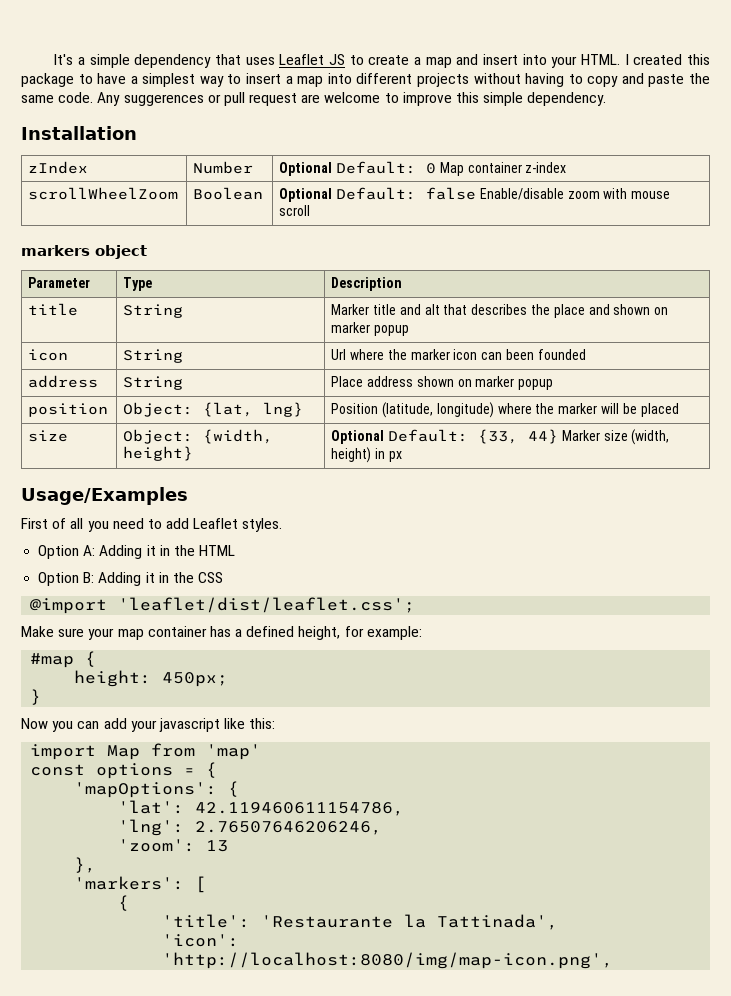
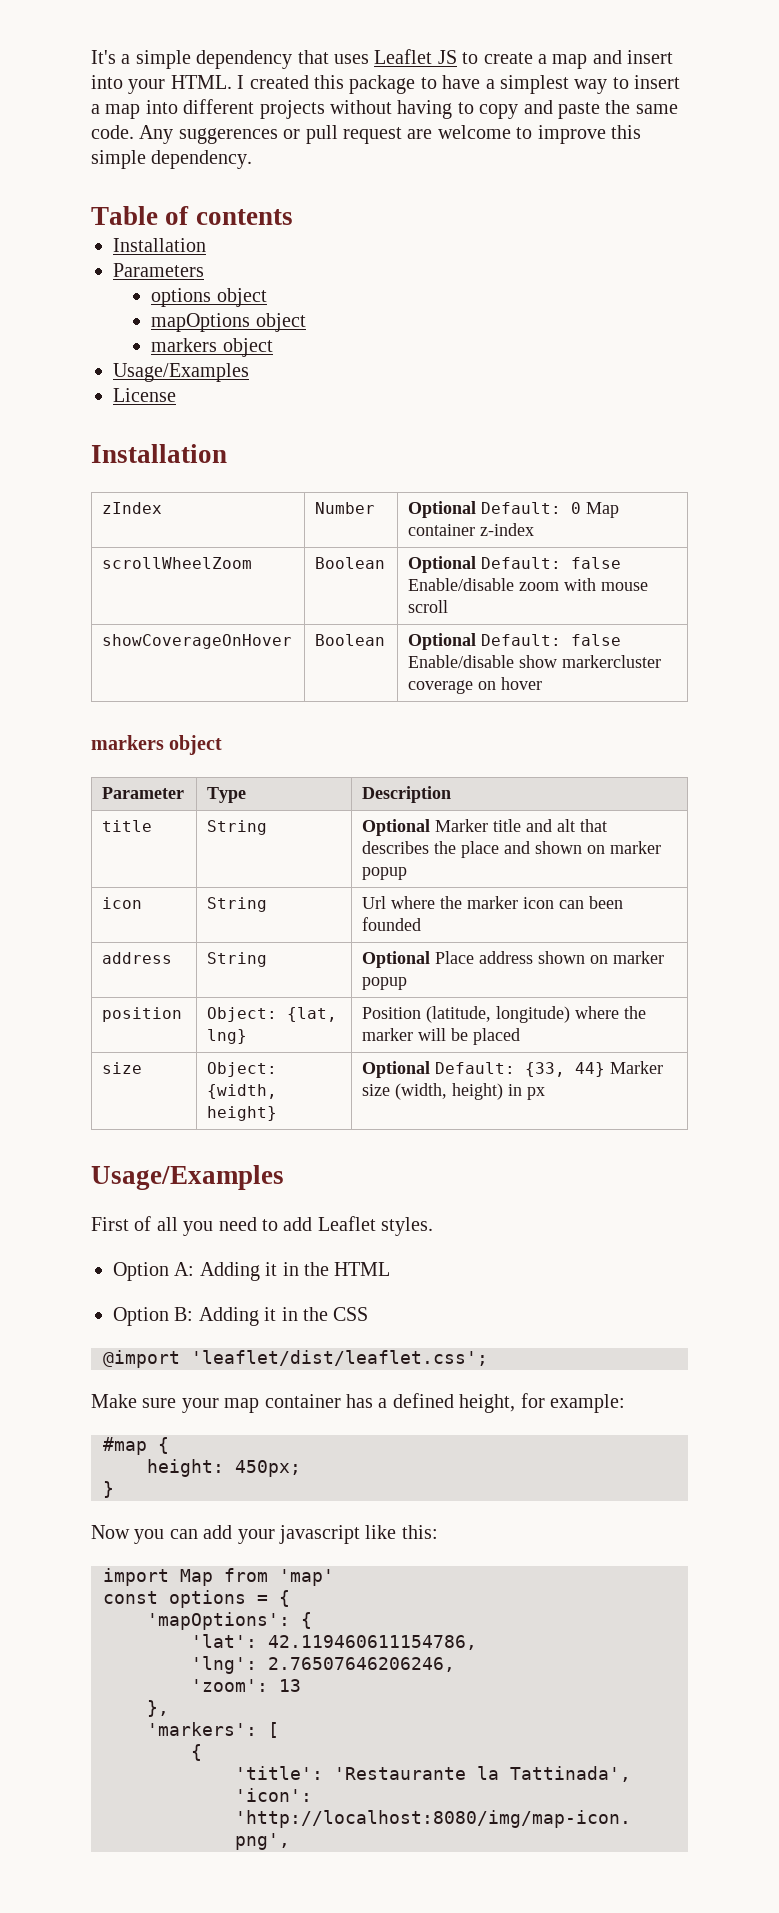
(607, 99) none -> [91,206,293,225] [113,238,206,252] [113,263,204,277] [151,288,267,307] [151,313,306,332] [151,338,273,357] [113,363,249,382] [113,388,176,402] // Table of contents // Installation // Parameters // options object // mapOptions object // markers object // Usage/Examples // License
(311, 210) none -> [102,634,293,649] [315,634,386,646] [408,633,622,650] [408,655,662,668] [408,677,543,694] // showCoverageOnHover | Boolean | Optional Default: false Enable/disable show markercluster coverage on hover
(184, 311) none -> [362,819,431,836] Optional
(184, 383) none -> [362,951,431,968] Optional

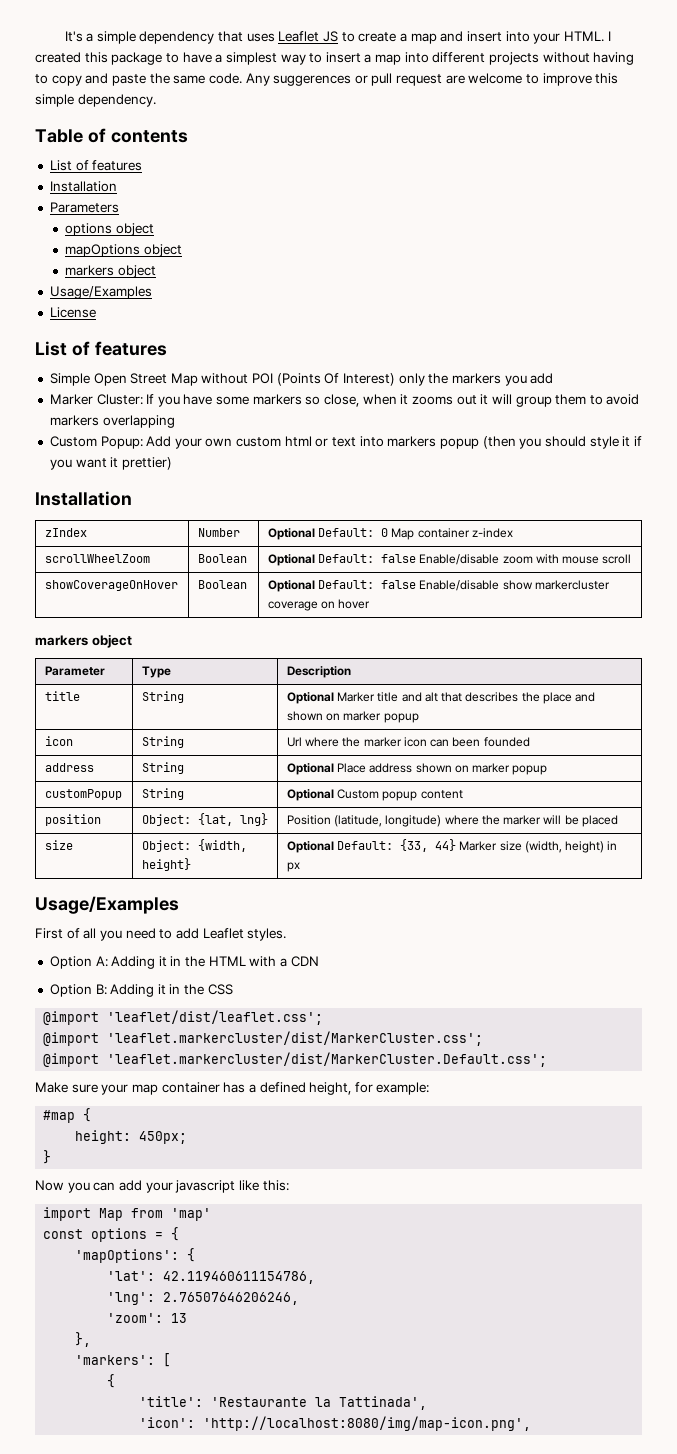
(293, 217) none -> [49,160,143,171] // List of features
(176, 395) none -> [35,341,167,356] [49,373,554,386] [49,394,640,407] [49,415,175,428] [49,436,642,449] [49,457,172,470] // List of features // Simple Open Street Map without POI (Points Of Interest) only the markers you add // Marker Cluster: If you have some markers so close, when it zooms out it will group them to avoid markers overlapping // Custom Popup: Add your own custom html or text into markers popup (then you should style it if you want it prettier)
(408, 983) none -> [44,789,122,800] [141,788,184,800] [286,789,463,801] // customPopup | String | Optional Custom popup content
(391, 1269) none -> [249,956,319,967] with a CDN
(488, 1358) none -> [43,1031,484,1046] [43,1052,548,1067] // @import 'leaflet.markercluster/dist/MarkerCluster.css'; // @import 'leaflet.markercluster/dist/MarkerCluster.Default.css';

